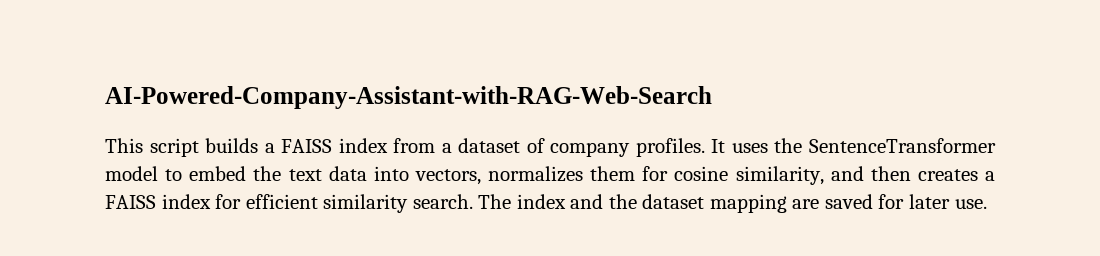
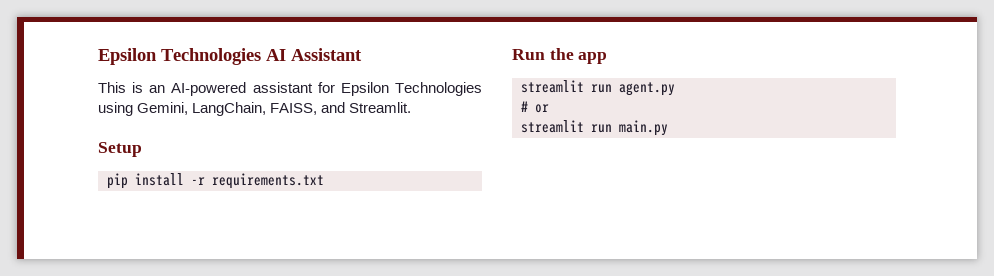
[105,86,712,109] [105,138,996,157] [105,166,995,185] [105,194,987,213] AI-Powered-Company-Assistant-with-RAG-Web-Search // This script builds a FAISS index from a dataset of company profiles. It uses the SentenceTransformer model to embed the text data into vectors, normalizes them for cosine similarity, and then creates a FAISS index for efficient similarity search. The index and the dataset mapping are saved for later use. -> [98,48,362,65] [98,82,483,96] [98,102,412,116] [98,142,142,157] [107,173,324,189] [512,48,608,64] [521,80,675,96] [521,101,549,113] [521,120,668,136] Epsilon Technologies AI Assistant // This is an AI-powered assistant for Epsilon Technologies using Gemini, LangChain, FAISS, and Streamlit. // Setup // pip install -r requirements.txt // Run the app // streamlit run agent.py // # or // streamlit run main.py

